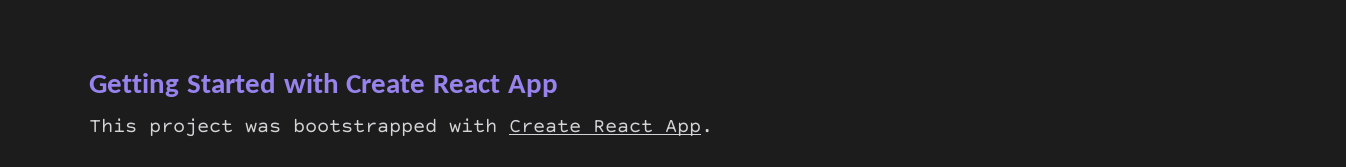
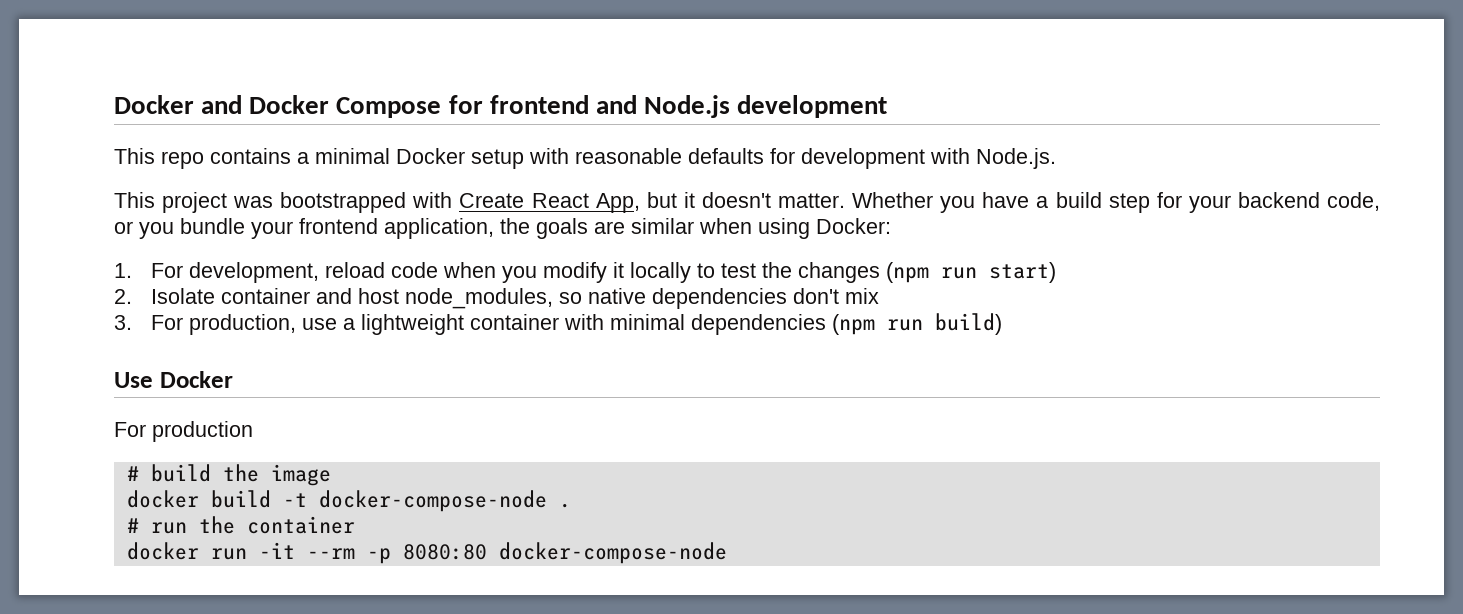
[89,73,559,97] Getting Started with Create React App -> [114,95,888,118] [114,148,1056,169] Docker and Docker Compose for frontend and Node.js development // This repo contains a minimal Docker setup with reasonable defaults for development with Node.js.
[665,119,713,136] App. -> [595,192,1380,213] [114,218,891,239] [114,262,1056,283] [114,288,879,309] [114,313,1002,335] [114,371,233,388] [114,421,253,442] [126,464,331,486] [126,490,571,512] [126,516,355,534] [126,542,727,564] App, but it doesn't matter. Whether you have a build step for your backend code, or you bundle your frontend application, the goals are similar when using Docker: // 1. For development, reload code when you modify it locally to test the changes (npm run start) // 2. Isolate container and host node_modules, so native dependencies don't mix // 3. For production, use a lightweight container with minimal dependencies (npm run build) // Use Docker // For production // # build the image // docker build -t docker-compose-node . // # run the container // docker run -it --rm -p 8080:80 docker-compose-node

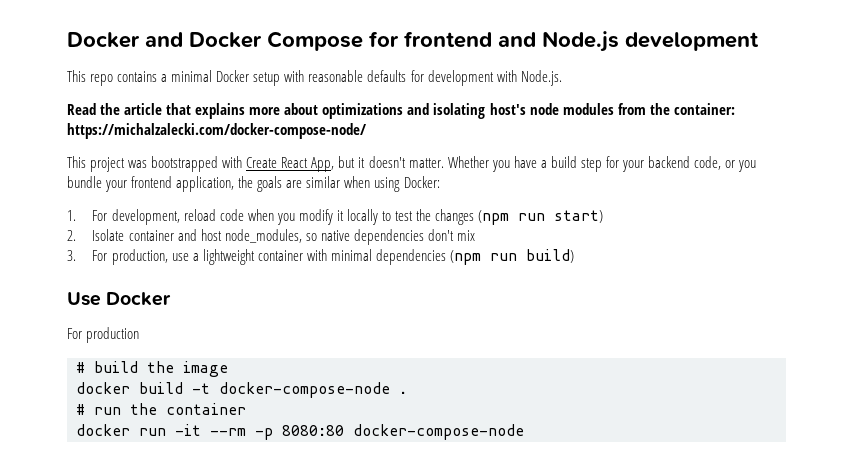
(1056, 158) none -> [67,103,735,119] [67,123,366,139] // Read the article that explains more about optimizations and isolating host's node modules from the container: https://michalzalecki.com/docker-compose-node/

